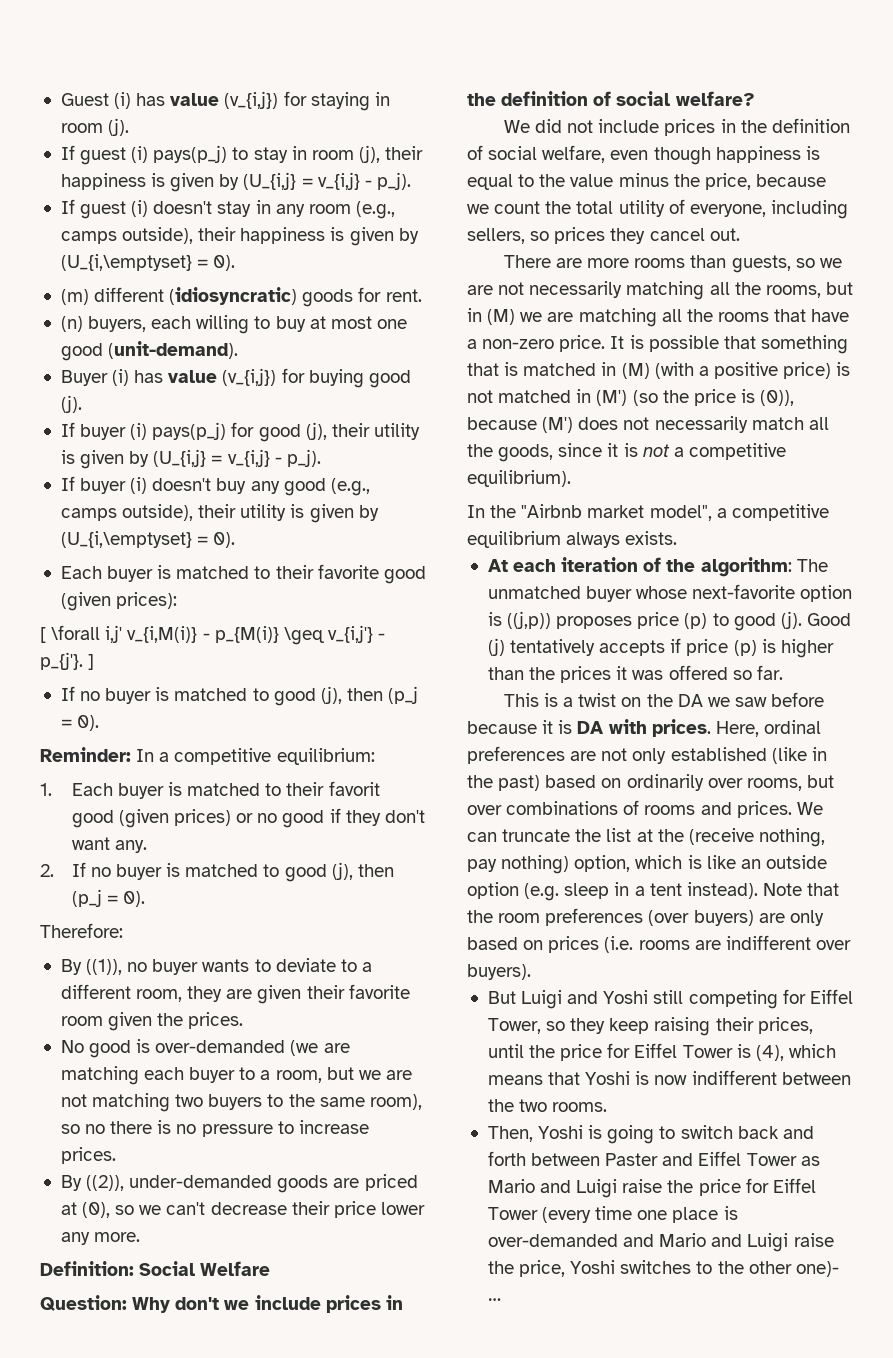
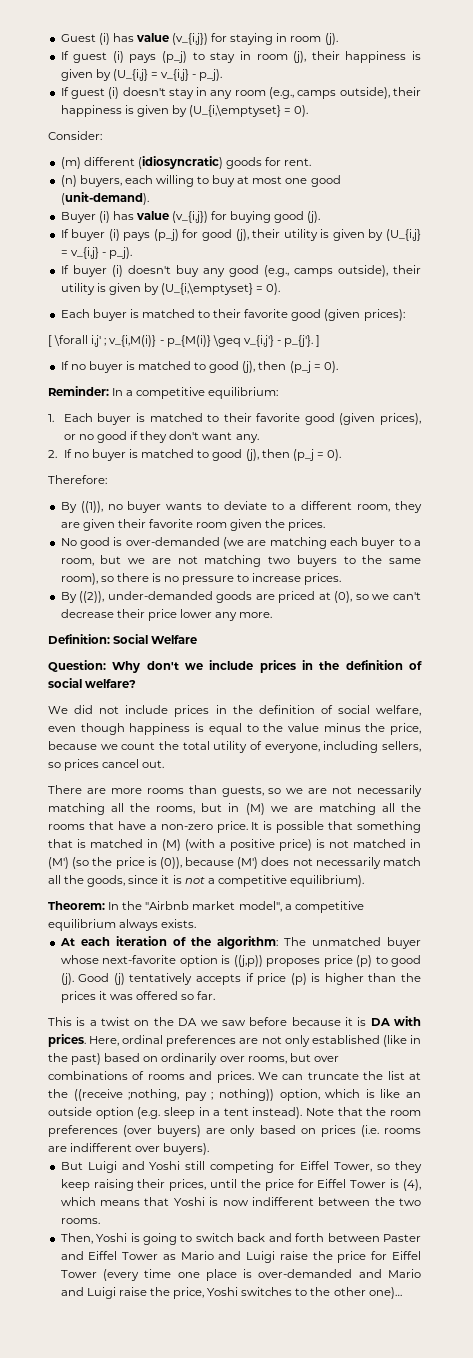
[153,145,228,163] pays(p_j) -> [129,51,188,63] pays (p_j)
(236, 263) none -> [48,131,102,140] // Consider:
[152,422,227,440] pays(p_j) -> [123,229,179,241] pays (p_j)
(123, 634) none -> [104,338,107,346] ;
[328,781,380,796] [71,809,232,828] favorit good (given prices) -> [256,413,421,425] favorite good (given prices),
[85,1124,106,1134] no -> (114, 579) none
[610,228,646,244] they -> (100, 765) none
(571, 478) none -> [48,901,105,910] Theorem:
[688,828,825,847] [467,855,570,874] (receive nothing, pay nothing) -> [73,1089,274,1101] ((receive ;nothing, pay ; nothing))
[795,1261,839,1277] [487,1298,501,1301] one)- … -> [368,1287,402,1299] one)…

